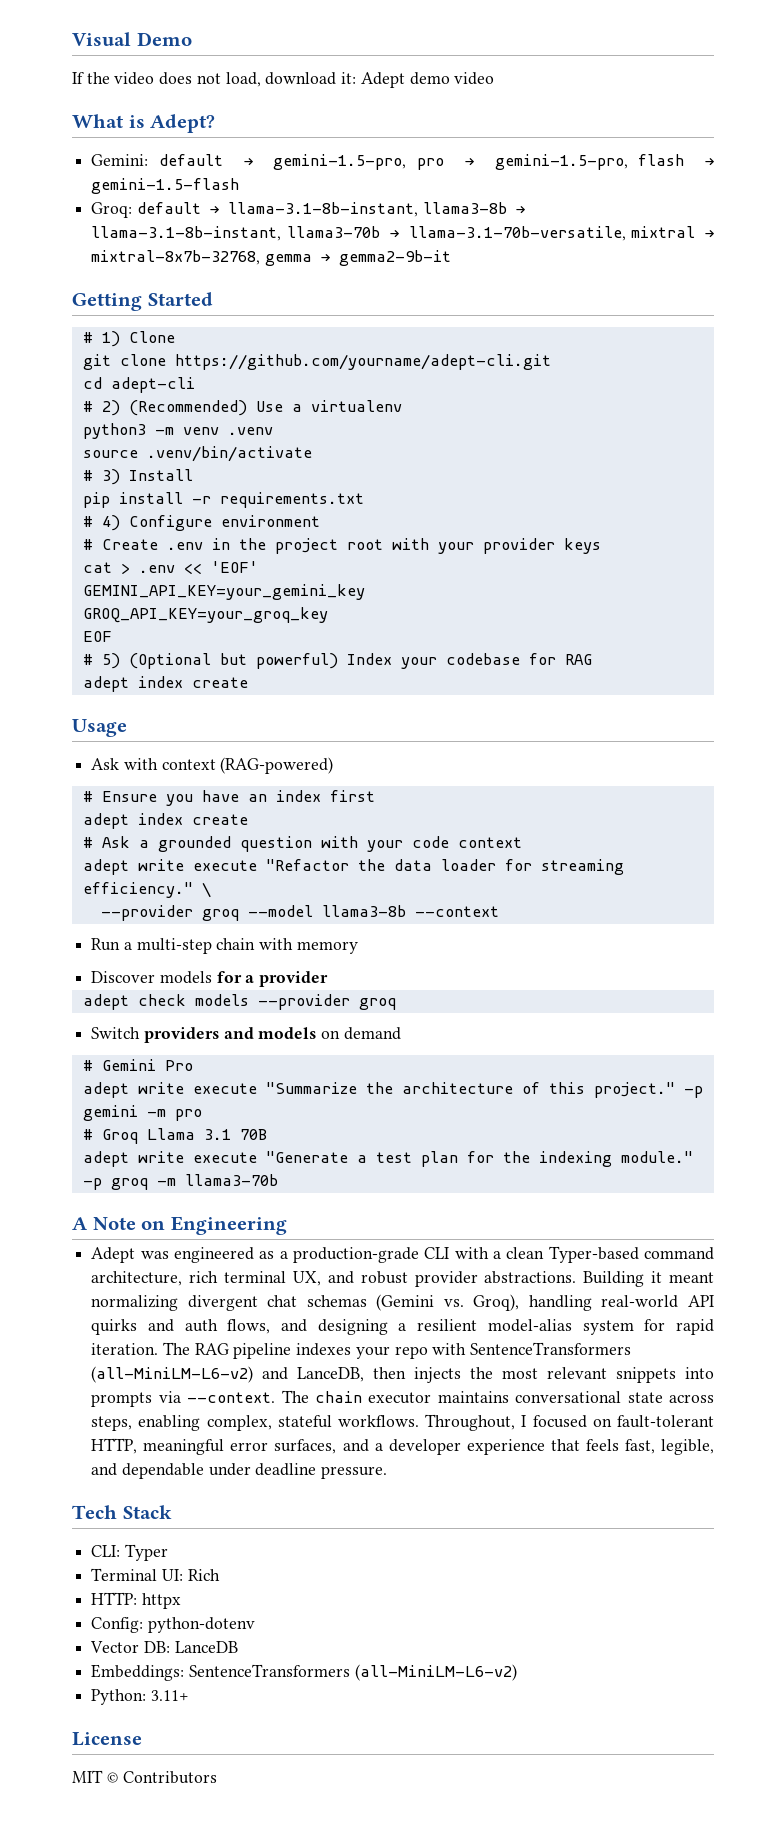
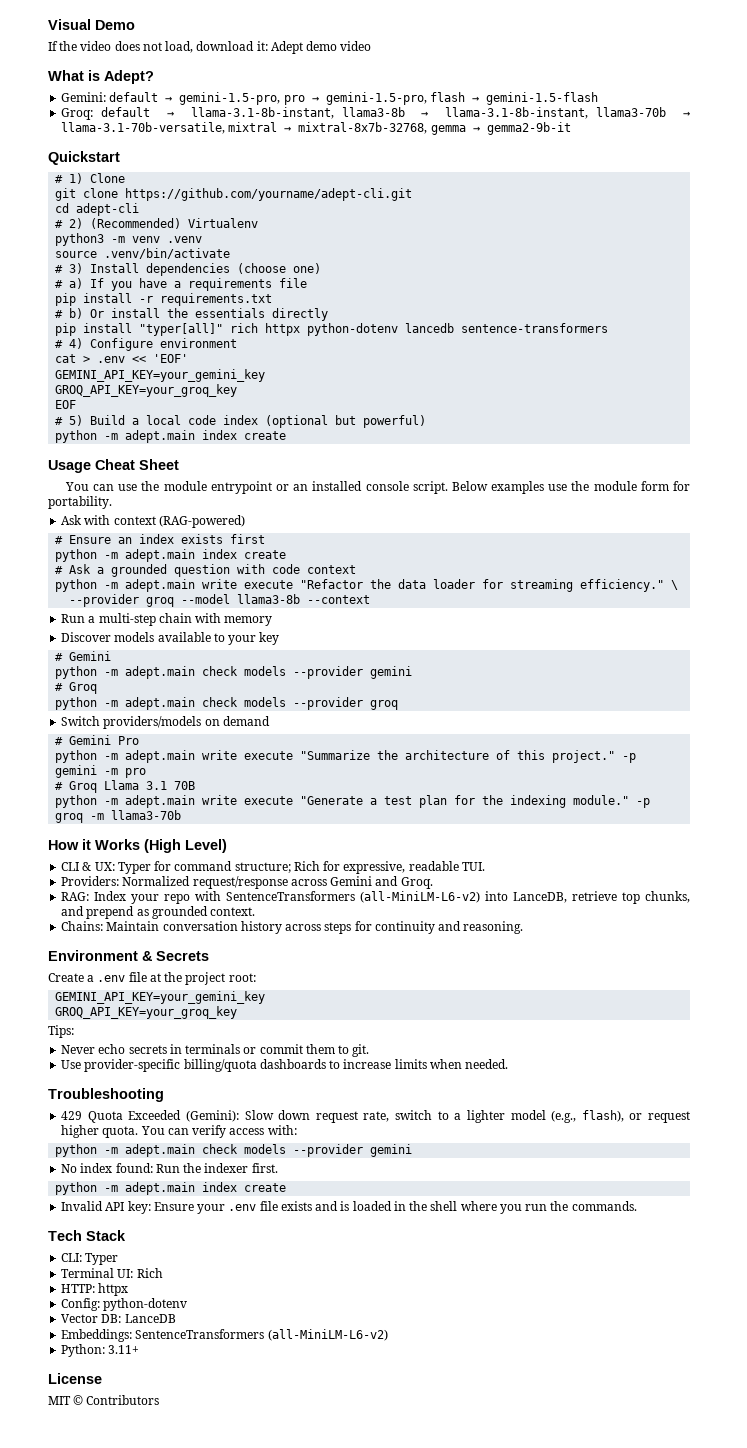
[72,292,213,311] Getting Started -> [48,151,120,165] Quickstart
[255,400,402,412] Use a virtualenv -> [188,218,259,228] Virtualenv
[82,492,364,508] [82,515,320,531] [82,538,601,554] // pip install -r requirements.txt // # 4) Configure environment // # Create .env in the project root with your provider keys -> [146,263,322,276] [55,278,308,291] [55,293,273,306] [55,308,329,321] [55,323,609,336] [55,338,238,351] dependencies (choose one) // # a) If you have a requirements file // pip install -r requirements.txt // # b) Or install the essentials directly // pip install "typer[all]" rich httpx python-dotenv lancedb sentence-transformers // # 4) Configure environment
[128,653,592,669] [82,676,248,692] [72,719,127,737] (Optional but powerful) Index your codebase for RAG // adept index create // Usage -> [90,415,427,428] [55,430,287,443] [48,459,179,473] [64,481,691,494] [48,496,112,509] Build a local code index (optional but powerful) // python -m adept.main index create // Usage Cheat Sheet // You can use the module entrypoint or an installed console script. Below examples use the module form for portability.
[165,790,239,806] you have -> (112, 539) none
(321, 796) none -> [181,534,224,544] exists
[82,813,129,829] adept -> [55,549,196,562] python -m adept.main
[366,840,403,852] your -> (266, 569) none
[82,859,129,875] adept -> [55,579,196,592] python -m adept.main
[216,971,329,987] [82,994,129,1010] for a provider // adept -> [157,632,280,645] [55,651,112,661] [55,666,413,679] [55,682,98,694] [55,697,196,710] available to your key // # Gemini // python -m adept.main check models --provider gemini // # Groq // python -m adept.main
[143,1027,317,1043] providers and models -> [103,716,202,729] providers/models
[82,1082,129,1098] adept -> [55,750,196,763] python -m adept.main
[82,1151,129,1167] adept -> [55,795,196,808] python -m adept.main
[72,1216,287,1235] [91,1246,714,1263] [91,1271,714,1287] [91,1294,714,1311] [91,1319,714,1335] [91,1342,352,1359] A Note on Engineering // Adept was engineered as a production-grade CLI with a clean Typer-based command architecture, rich terminal UX, and robust provider abstractions. Building it meant normalizing divergent chat schemas (Gemini vs. Groq), handling real-world API quirks and auth flows, and designing a resilient model-alias system for rapid iteration. The RAG pipeline indexes -> [48,839,227,853] [61,861,485,874] [61,876,433,889] [61,891,127,901] How it Works (High Level) // CLI & UX: Typer for command structure; Rich for expressive, readable TUI. // Providers: Normalized request/response across Gemini and Groq. // RAG: Index
[262,1367,714,1383] [91,1390,714,1407] [91,1414,715,1431] [91,1438,715,1455] [91,1463,388,1479] and LanceDB, then injects the most relevant snippets into prompts via --context. The chain executor maintains conversational state across steps, enabling complex, stateful workflows. Throughout, I focused on fault-tolerant HTTP, meaningful error surfaces, and a developer experience that feels fast, legible, and dependable under deadline pressure. -> [485,891,691,904] [61,906,256,919] [61,921,524,934] [48,950,209,961] [48,972,256,985] [55,991,266,1004] [55,1006,238,1019] [48,1025,74,1038] [61,1044,370,1057] [61,1059,509,1072] [48,1088,164,1102] [61,1110,690,1123] [61,1125,297,1138] [55,1144,413,1157] [61,1163,278,1173] [55,1182,287,1195] [61,1201,637,1214] into LanceDB, retrieve top chunks, and prepend as grounded context. // Chains: Maintain conversation history across steps for continuity and reasoning. // Environment & Secrets // Create a .env file at the project root: // GEMINI_API_KEY=your_gemini_key // GROQ_API_KEY=your_groq_key // Tips: // Never echo secrets in terminals or commit them to git. // Use provider-specific billing/quota dashboards to increase limits when needed. // Troubleshooting // 429 Quota Exceeded (Gemini): Slow down request rate, switch to a lighter model (e.g., flash), or request higher quota. You can verify access with: // python -m adept.main check models --provider gemini // No index found: Run the indexer first. // python -m adept.main index create // Invalid API key: Ensure your .env file exists and is loaded in the shell where you run the commands.

